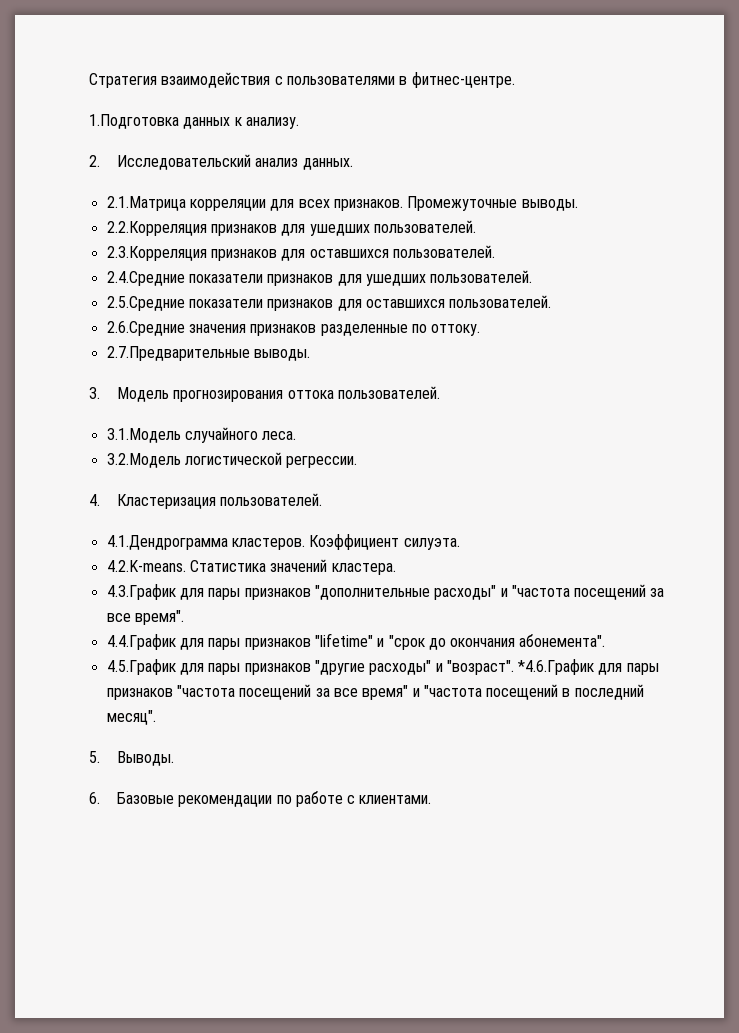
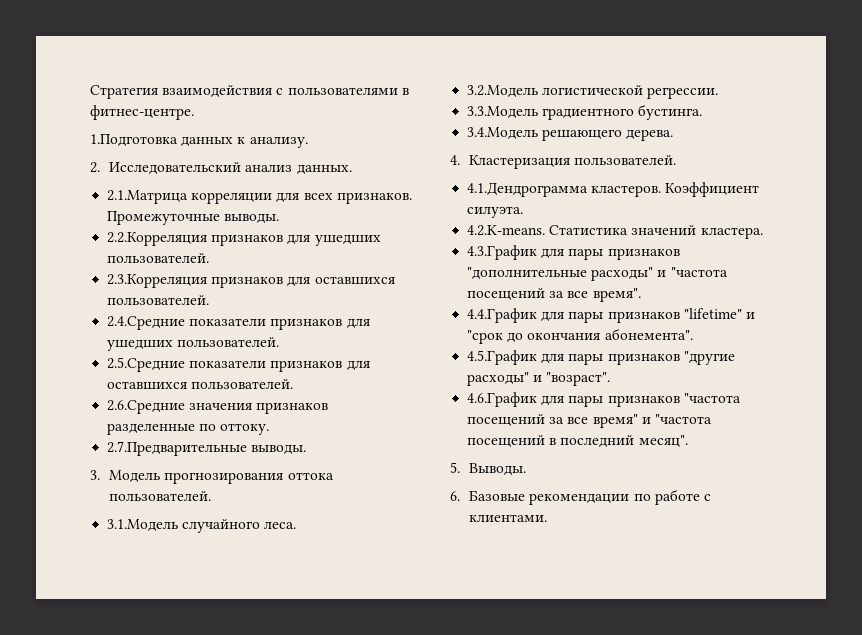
(358, 462) none -> [467,104,703,120] [467,127,674,141] // 3.3.Модель градиентного бустинга. // 3.4.Модель решающего дерева.
[518,659,595,675] *4.6.График -> [467,392,538,407] // 4.6.График

